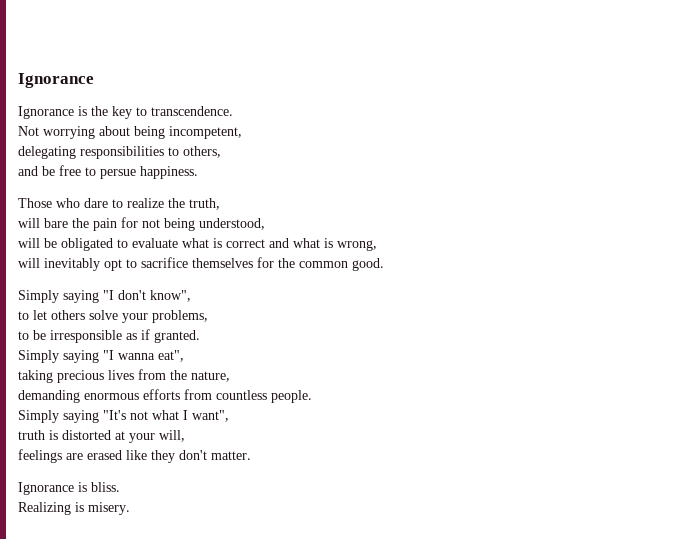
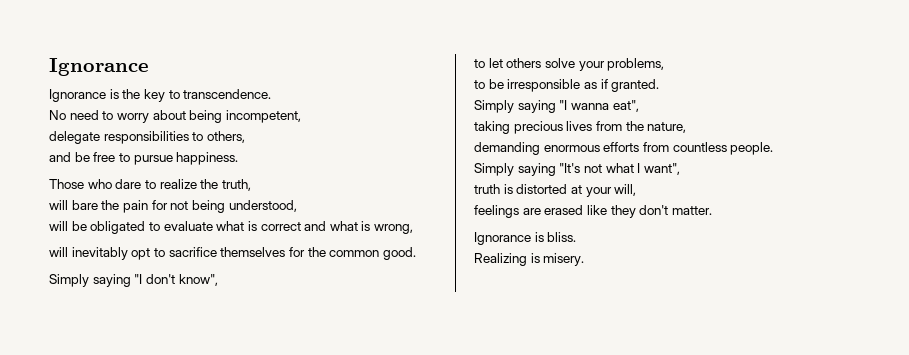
[18,126,95,139] Not worrying -> [49,110,149,123] No need to worry
[18,146,76,159] delegating -> [49,131,100,144] delegate
[100,169,136,179] persue -> [133,155,173,165] pursue

